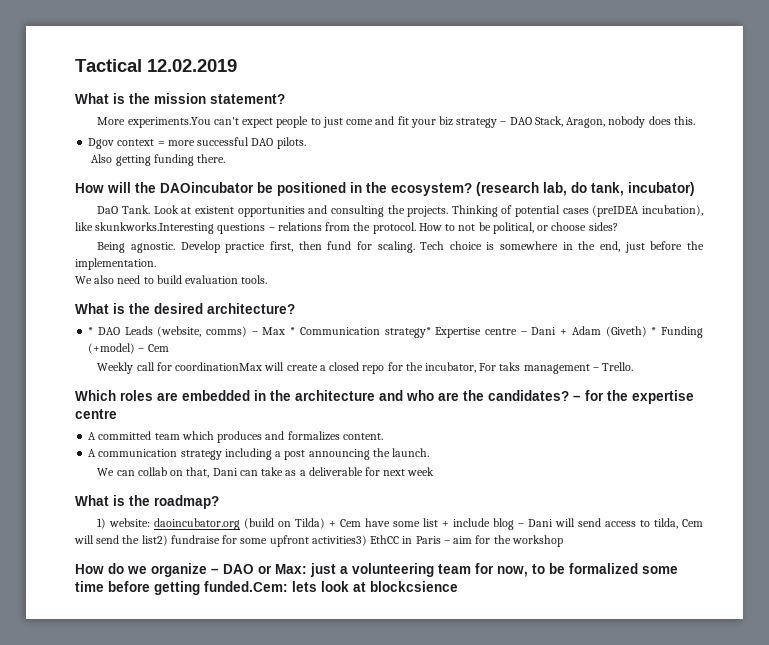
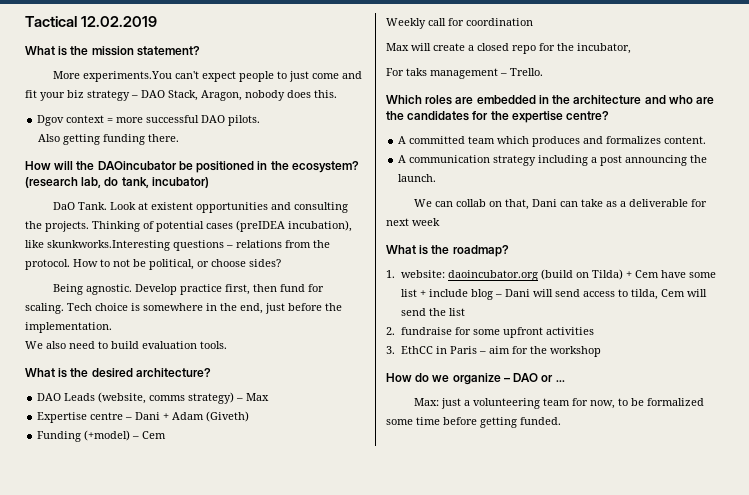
[88,327,94,335] * -> (211, 372) none
[206,326,248,337] comms) -> [149,392,235,404] comms strategy)
[290,327,431,338] * Communication strategy* -> (270, 397) //
[651,327,657,335] * -> (250, 416) //
[175,362,263,371] coordinationMax -> [466,18,533,26] [386,43,409,51] coordination // Max
(476, 367) none -> (631, 48) //
[488,390,581,401] candidates? – -> [407,111,470,121] candidates
[75,409,117,419] centre -> [566,111,610,120] centre?
[97,518,107,529] 1) -> [386,270,395,278] 1.
[141,535,168,546] list2) -> [448,308,465,316] [386,327,395,335] list // 2.
[311,535,367,546] activities3) -> [545,327,594,335] [386,346,395,354] activities // 3.
(272, 569) none -> [555,380,565,382] ... //
[204,581,458,592] funded.Cem: lets look at blockcsience -> [520,417,561,425] funded.

